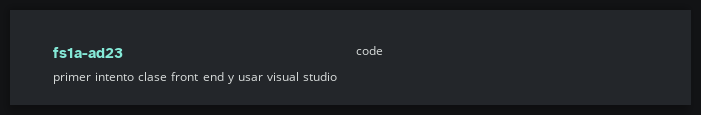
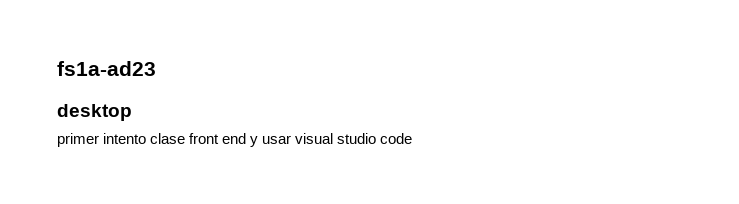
(123, 52) none -> [57,104,132,121] // desktop

